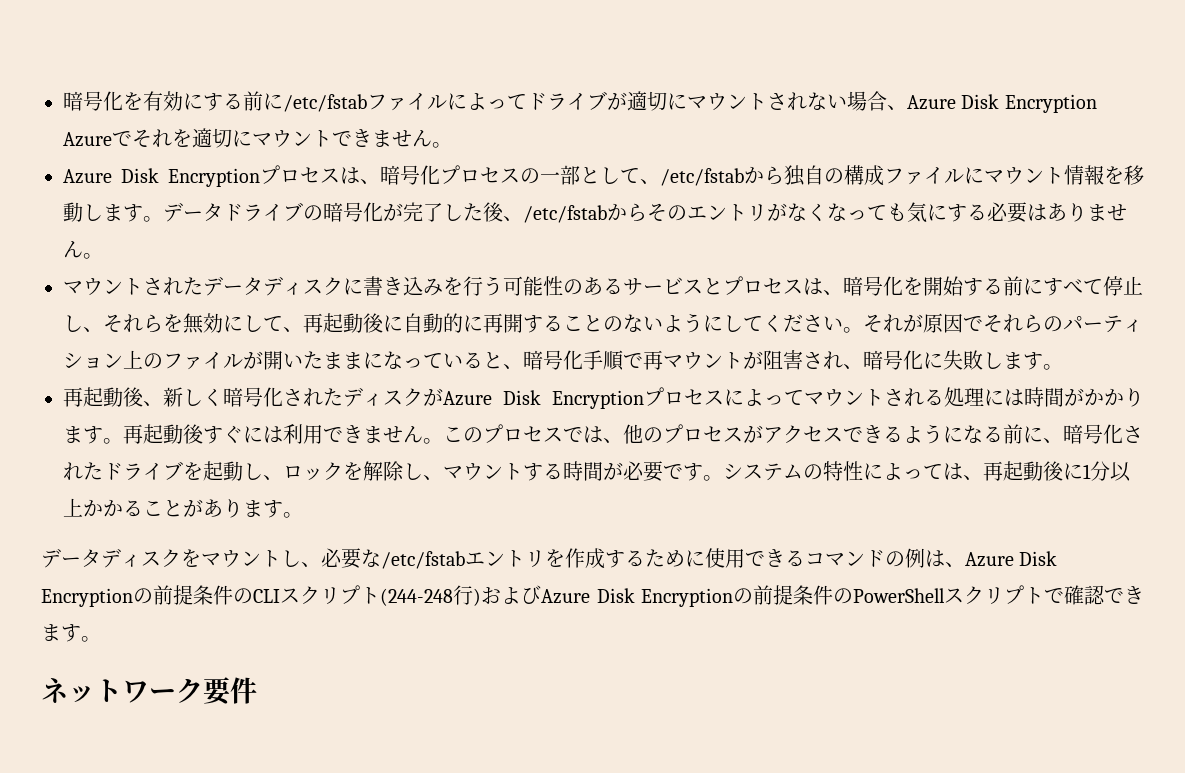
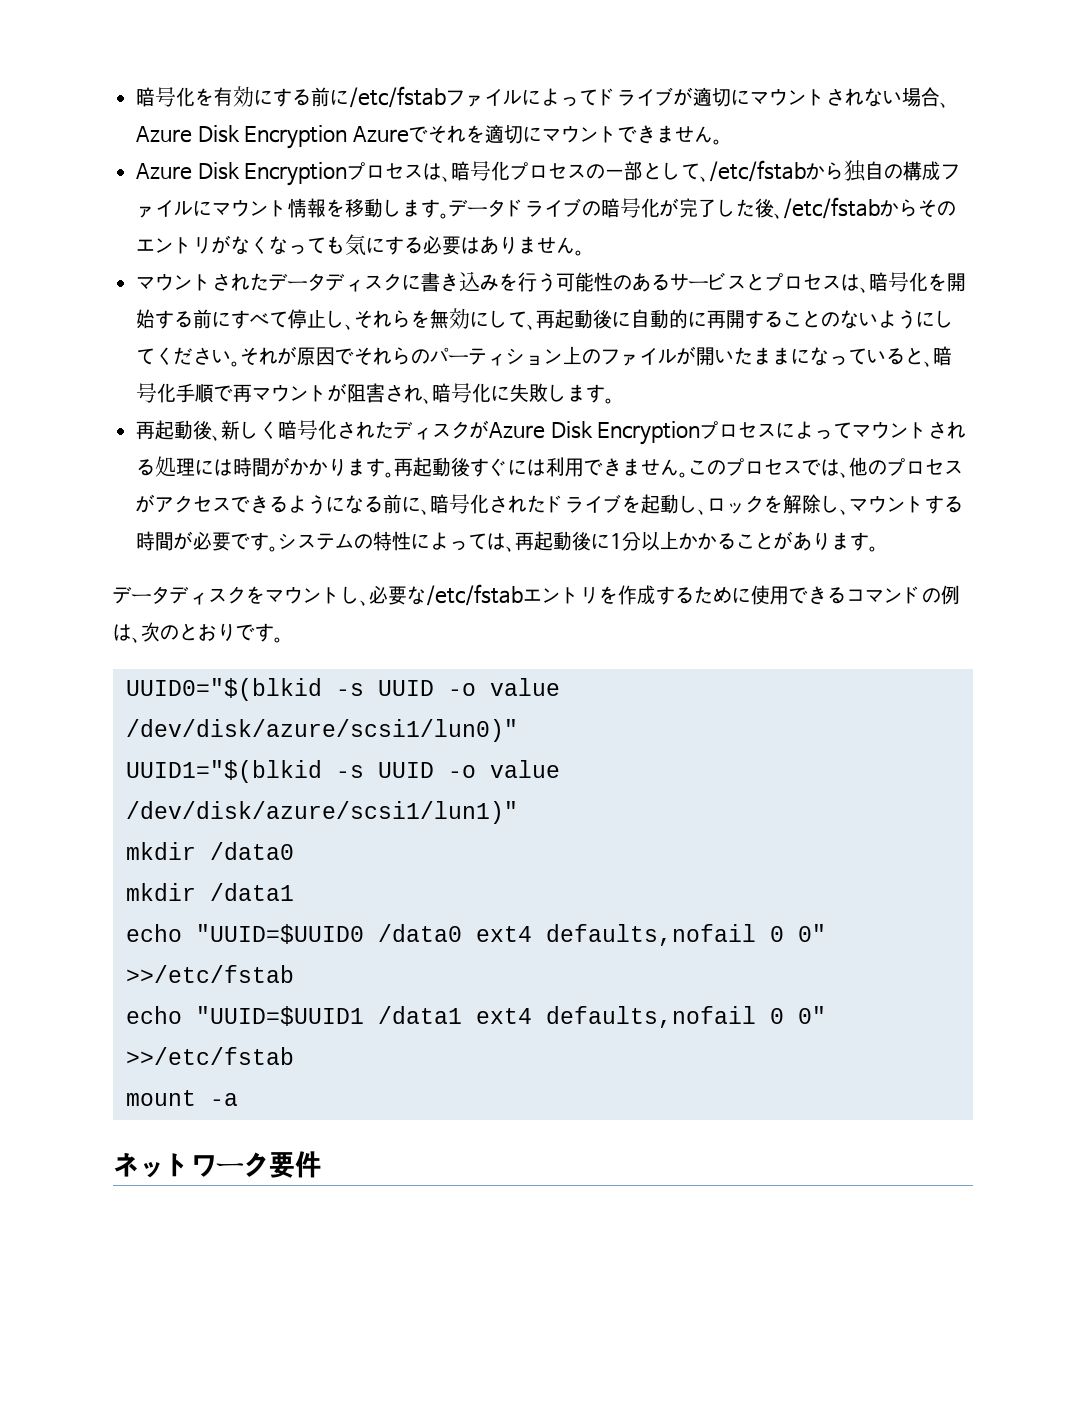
[965,551,1058,567] [41,585,1144,607] [41,624,101,642] Azure Disk Encryptionの前提条件のCLIスクリプト(244-248行)およびAzure Disk Encryptionの前提条件のPowerShellスクリプトで確認できます。 -> [141,622,283,643] [125,678,560,701] [125,719,518,742] [125,760,560,783] [125,801,518,824] [125,842,294,860] [125,883,294,901] [125,924,826,946] [125,965,294,983] [125,1006,826,1028] [125,1047,294,1065] [125,1090,238,1106] 次のとおりです。 // UUID0="$(blkid -s UUID -o value /dev/disk/azure/scsi1/lun0)" // UUID1="$(blkid -s UUID -o value /dev/disk/azure/scsi1/lun1)" // mkdir /data0 // mkdir /data1 // echo "UUID=$UUID0 /data0 ext4 defaults,nofail 0 0" >>/etc/fstab // echo "UUID=$UUID1 /data1 ext4 defaults,nofail 0 0" >>/etc/fstab // mount -a

